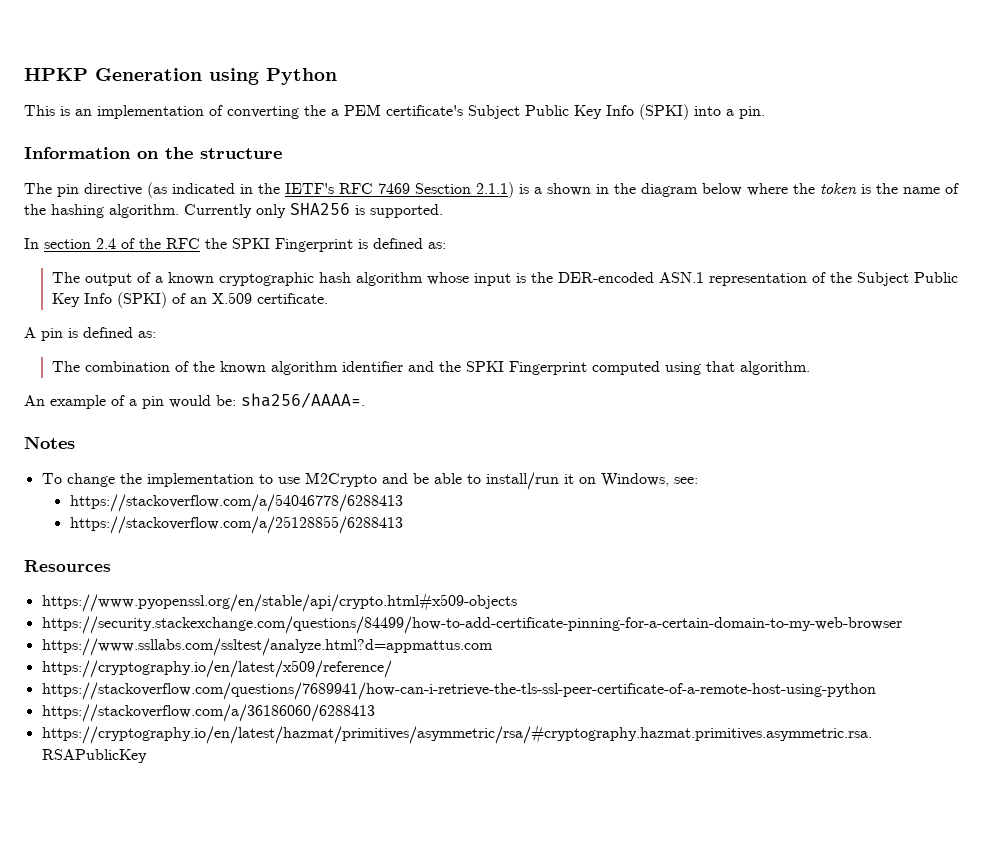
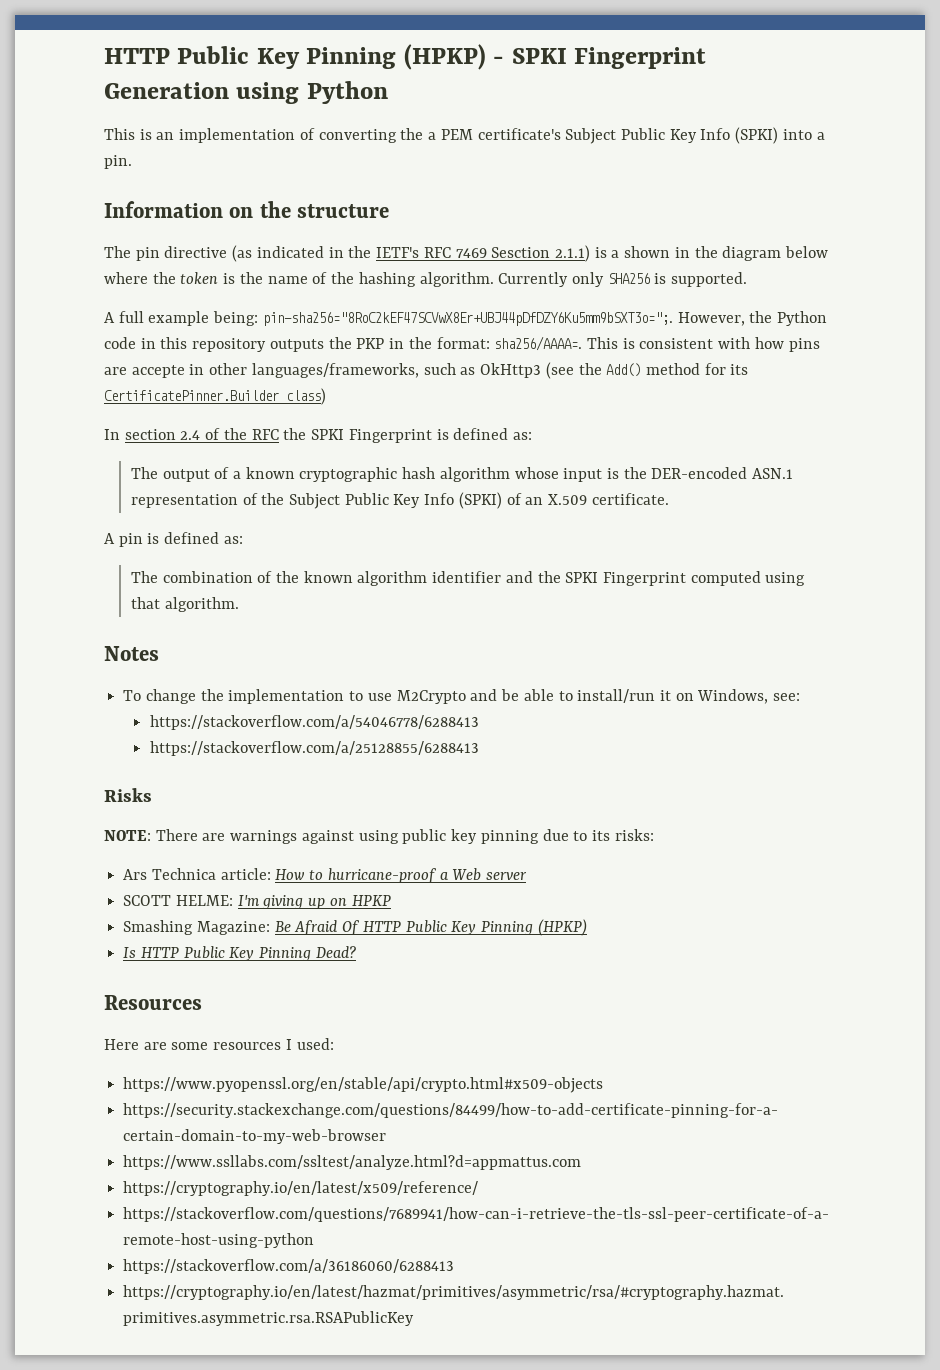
[24,68,88,81] HPKP -> [104,44,706,70] HTTP Public Key Pinning (HPKP) - SPKI Fingerprint
(443, 211) none -> [104,311,828,326] [104,336,820,352] [104,362,749,379] [104,388,326,405] // A full example being: pin-sha256="8RoC2kEF47SCVwX8Er+UBJ44pDfDZY6Ku5mm9bSXT3o=";. However, the Python code in this repository outputs the PKP in the format: sha256/AAAA=. This is consistent with how pins are accepte in other languages/frameworks, such as OkHttp3 (see the Add() method for its CertificatePinner.Builder class)
[24,392,365,409] // An example of a pin would be: sha256/AAAA=. -> (239, 604) none
[24,560,111,572] Resources -> [104,788,152,802] [104,829,654,844] [123,868,528,883] [123,895,391,909] [123,919,587,936] [123,946,356,961] [104,995,202,1010] [104,1038,334,1050] Risks // NOTE: There are warnings against using public key pinning due to its risks: // Ars Technica article: How to hurricane-proof a Web server // SCOTT HELME: I'm giving up on HPKP // Smashing Magazine: Be Afraid Of HTTP Public Key Pinning (HPKP) // Is HTTP Public Key Pinning Dead? // Resources // Here are some resources I used:

